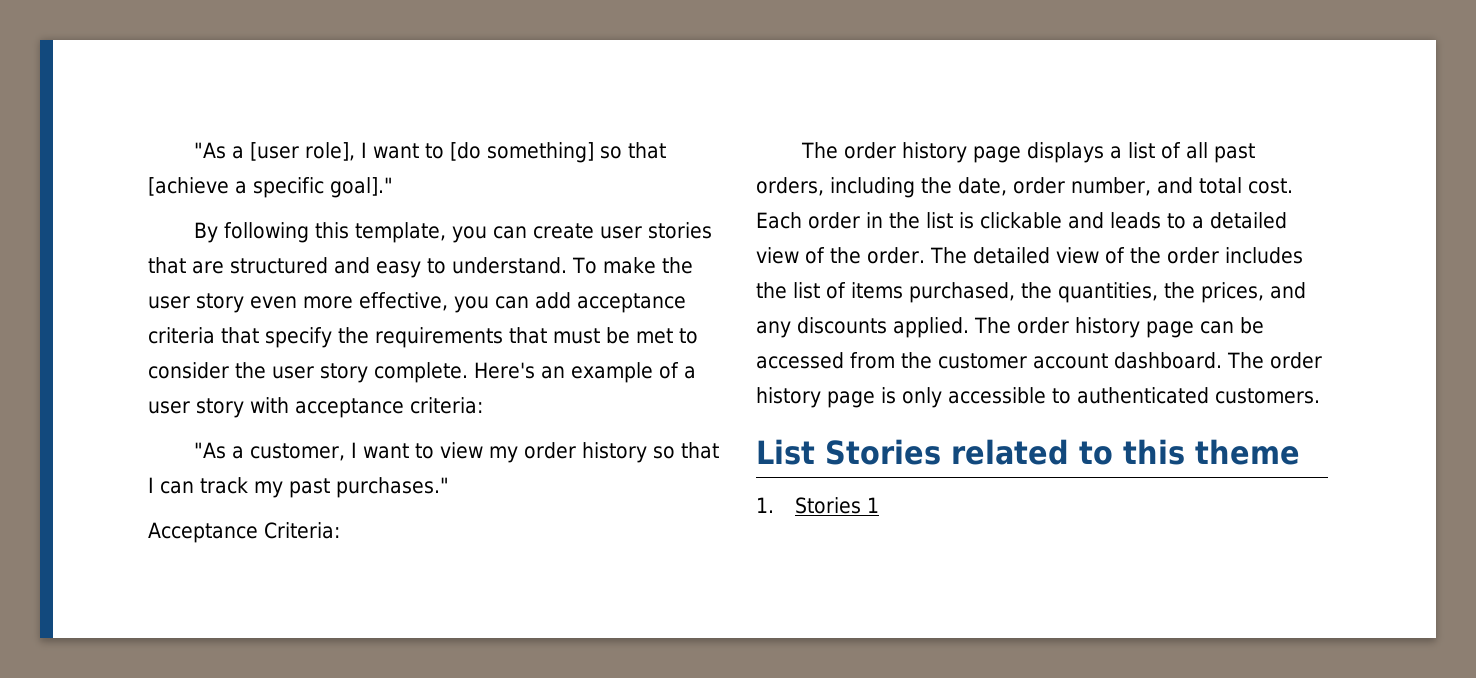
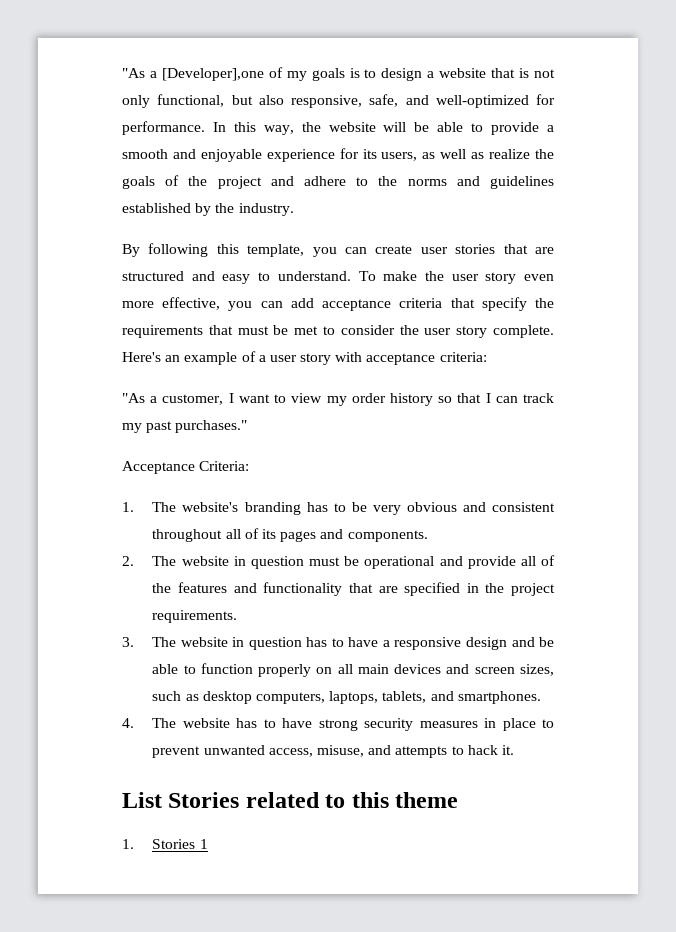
[193,142,666,163] [148,177,393,198] "As a [user role], I want to [do something] so that [achieve a specific goal]." -> [122,67,555,81] [122,94,555,108] [122,121,555,135] [122,148,555,162] [122,175,554,189] [122,203,294,216] "As a [Developer],one of my goals is to design a website that is not only functional, but also responsive, safe, and well-optimized for performance. In this way, the website will be able to provide a smooth and enjoyable experience for its users, as well as realize the goals of the project and adhere to the norms and guidelines established by the industry.
[800,142,1255,163] [756,177,1293,198] [756,212,1287,229] [756,247,1303,264] [756,282,1306,303] [756,317,1264,338] [756,352,1322,369] [756,387,1320,408] The order history page displays a list of all past orders, including the date, order number, and total cost. Each order in the list is clickable and leads to a detailed view of the order. The detailed view of the order includes the list of items purchased, the quantities, the prices, and any discounts applied. The order history page can be accessed from the customer account dashboard. The order history page is only accessible to authenticated customers. -> [122,502,555,515] [152,528,428,542] [122,555,555,569] [152,582,555,596] [152,610,238,623] [122,637,554,650] [152,663,554,677] [152,691,541,704] [122,718,554,731] [152,745,514,758] 1. The website's branding has to be very obvious and consistent throughout all of its pages and components. // 2. The website in question must be operational and provide all of the features and functionality that are specified in the project requirements. // 3. The website in question has to have a responsive design and be able to function properly on all main devices and screen sizes, such as desktop computers, laptops, tablets, and smartphones. // 4. The website has to have strong security measures in place to prevent unwanted access, misuse, and attempts to hack it.

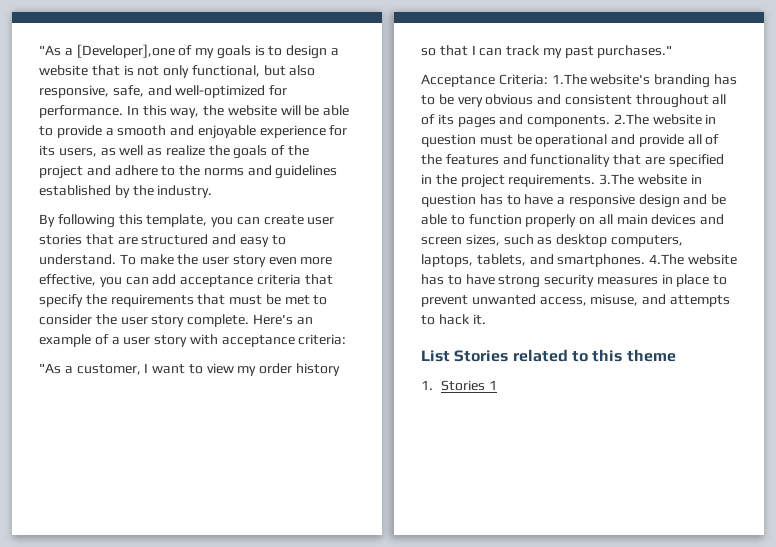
[122,502,177,512] // 1. The -> [551,74,587,85] 1.The
[122,556,177,566] // 2. The -> [613,114,649,125] 2.The
[122,637,177,647] // 3. The -> [599,174,635,185] 3.The
[122,718,177,728] // 4. The -> [649,254,685,265] 4.The

